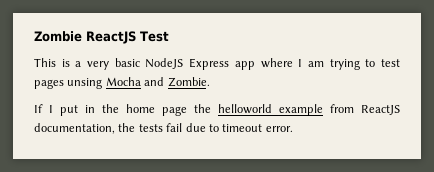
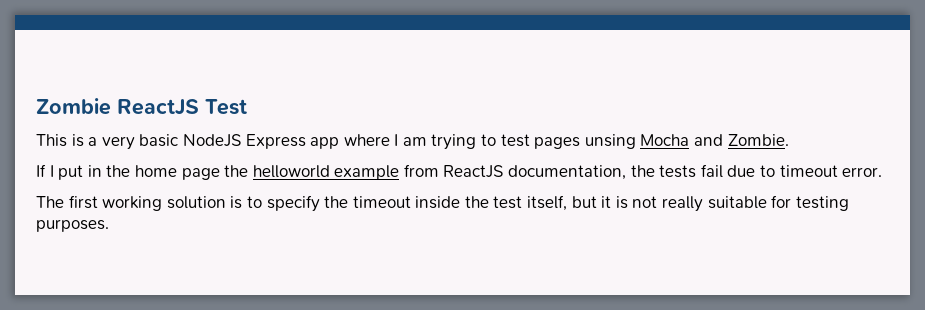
(293, 129) none -> [36,195,849,212] [36,219,109,232] // The first working solution is to specify the timeout inside the test itself, but it is not really suitable for testing purposes.

